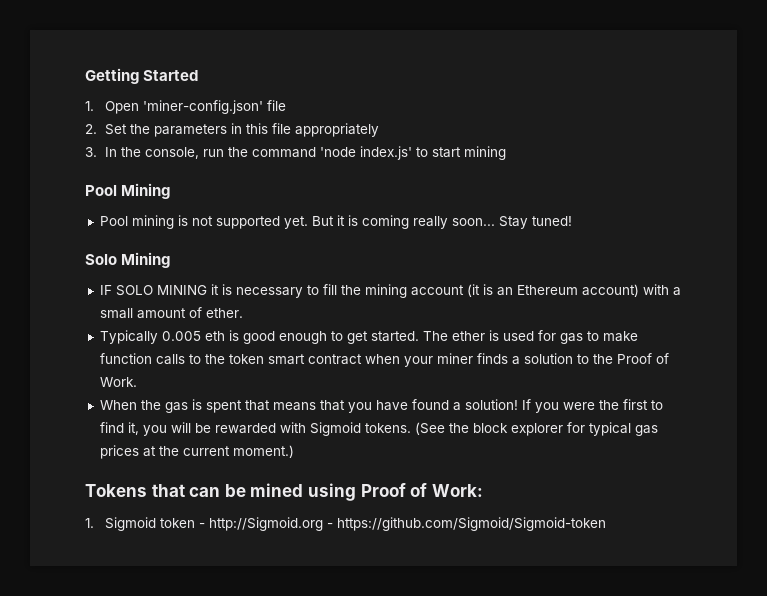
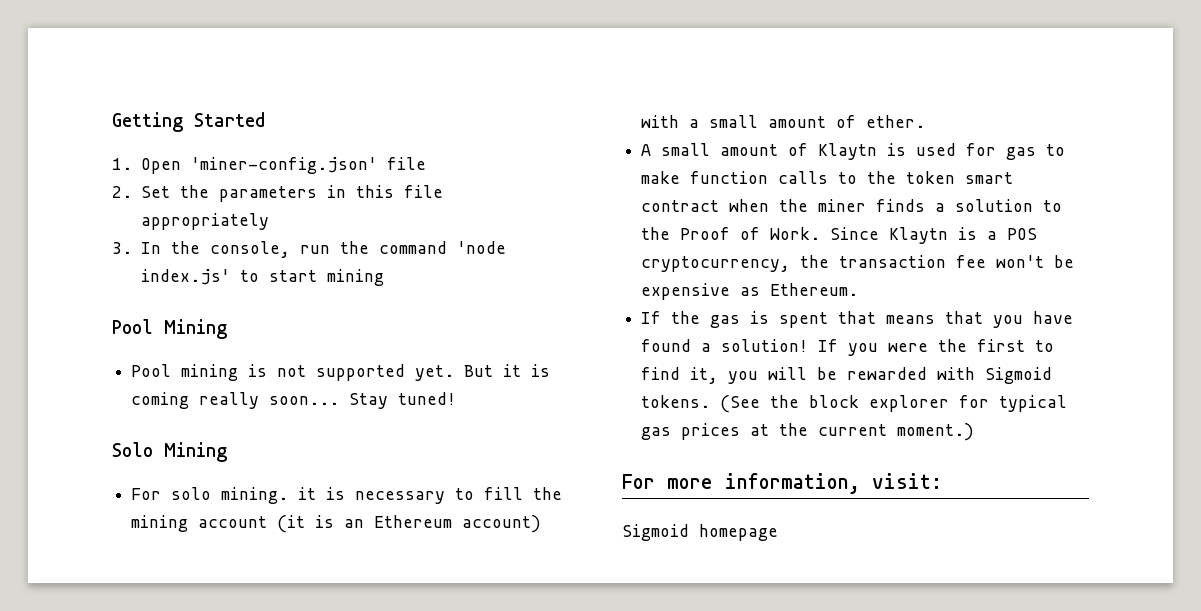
[99,285,207,296] IF SOLO MINING -> [131,487,289,504] For solo mining.
[99,330,485,344] Typically 0.005 eth is good enough to get started. The ether -> [641,143,878,160] A small amount of Klaytn
[403,356,433,367] your -> [779,199,809,212] the
[99,400,137,410] // When -> [830,227,1038,244] [641,255,1075,272] [641,283,859,300] [641,311,662,324] Since Klaytn is a POS cryptocurrency, the transaction fee won't be expensive as Ethereum. // If
[85,483,483,501] [85,517,607,531] Tokens that can be mined using Proof of Work: // 1. Sigmoid token - http://Sigmoid.org - https://github.com/Sigmoid/Sigmoid-token -> [622,473,942,494] [622,524,778,541] For more information, visit: // Sigmoid homepage

